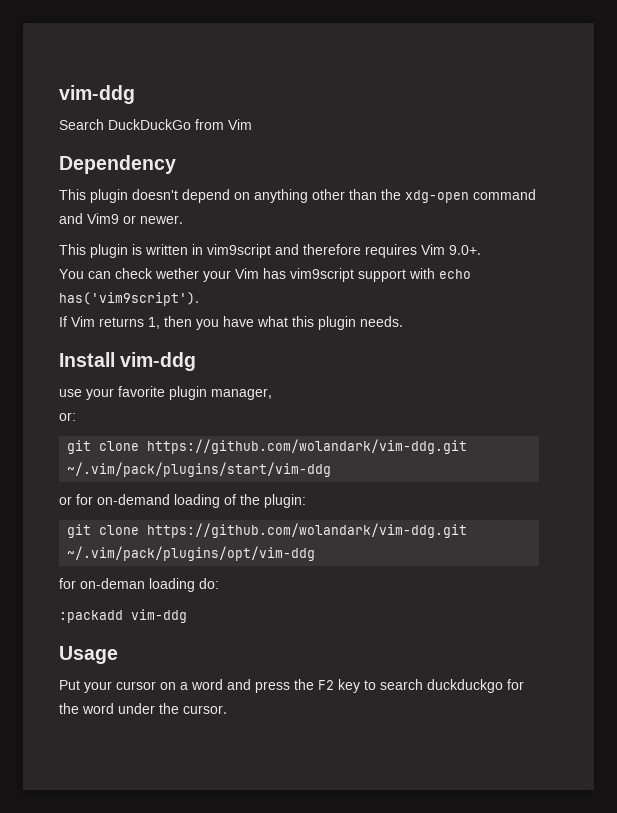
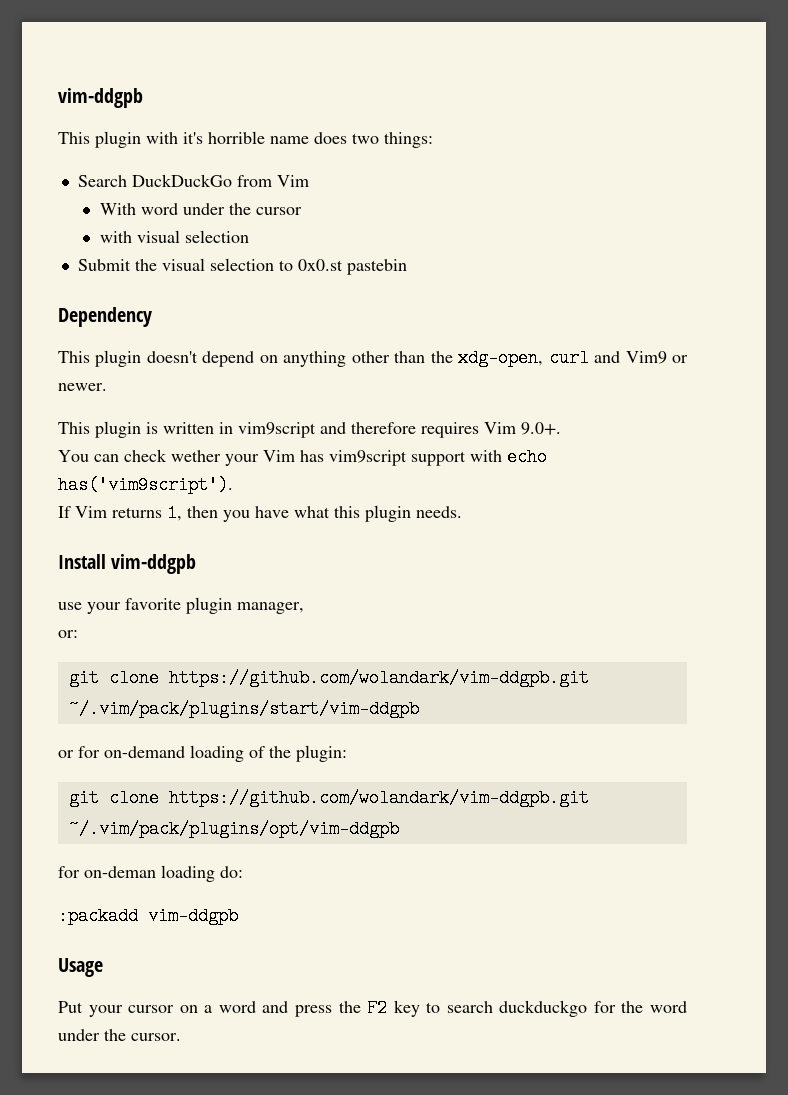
[59,85,135,104] [59,119,252,130] vim-ddg // Search DuckDuckGo from Vim -> [58,88,143,108] [58,131,433,148] [77,174,309,187] [99,203,302,215] [99,230,249,243] [77,258,407,275] vim-ddgpb // This plugin with it's horrible name does two things: // Search DuckDuckGo from Vim // With word under the cursor // with visual selection // Submit the visual selection to 0x0.st pastebin
[405,189,536,203] xdg-open command -> [458,349,589,367] xdg-open, curl
[120,352,197,371] vim-ddg -> [111,554,197,574] vim-ddgpb
[147,439,468,454] [67,462,332,477] https://github.com/wolandark/vim-ddg.git ~/.vim/pack/plugins/start/vim-ddg -> [168,669,589,687] [68,700,419,718] https://github.com/wolandark/vim-ddgpb.git ~/.vim/pack/plugins/start/vim-ddgpb
[147,523,468,538] [67,546,316,561] https://github.com/wolandark/vim-ddg.git ~/.vim/pack/plugins/opt/vim-ddg -> [168,789,589,807] [68,820,399,838] https://github.com/wolandark/vim-ddgpb.git ~/.vim/pack/plugins/opt/vim-ddgpb
[131,609,187,623] vim-ddg -> [148,907,238,925] vim-ddgpb

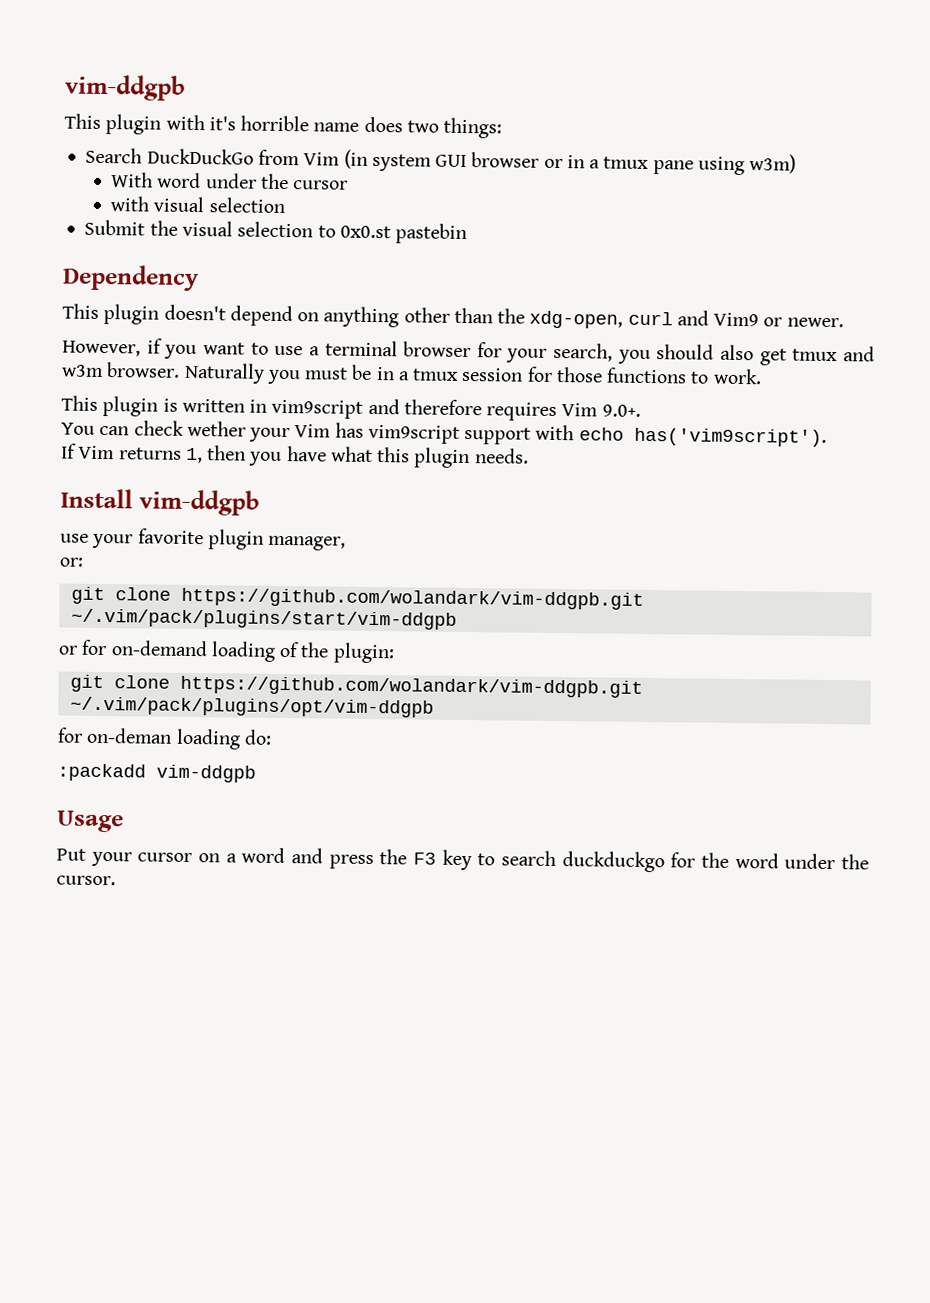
(309, 181) none -> [343,149,797,176] (in system GUI browser or in a tmux pane using w3m)
(107, 387) none -> [62,338,875,366] [61,362,762,385] // However, if you want to use a terminal browser for your search, you should also get tmux and w3m browser. Naturally you must be in a tmux session for those functions to work.
[367,999,388,1017] F2 -> [413,852,437,865] F3

